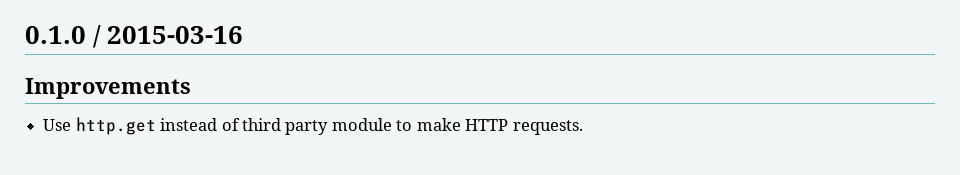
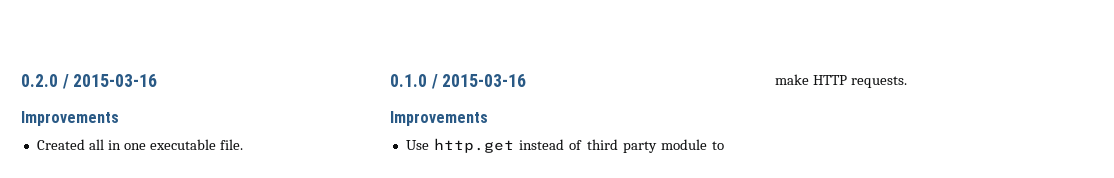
(25, 35) none -> [21,74,158,89] [21,111,119,126] [36,139,243,150] 0.2.0 / 2015-03-16 // Improvements // Created all in one executable file. //

